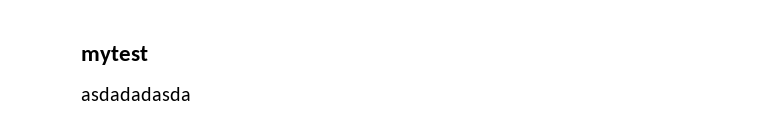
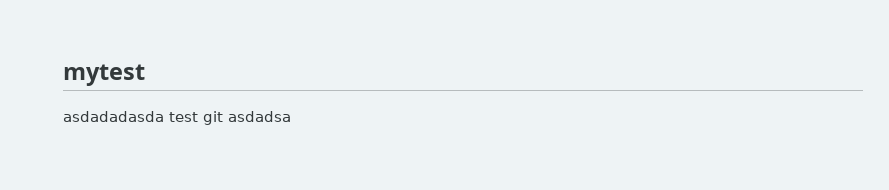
(191, 94) none -> [169,111,291,125] test git asdadsa

